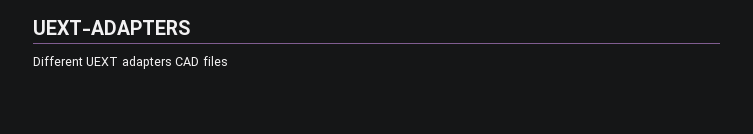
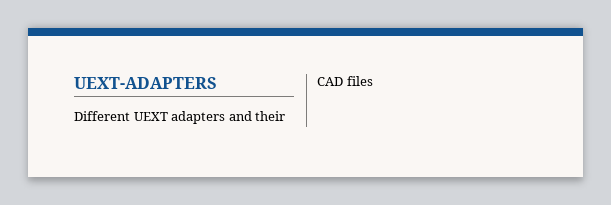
(172, 62) none -> [228,111,286,121] and their

